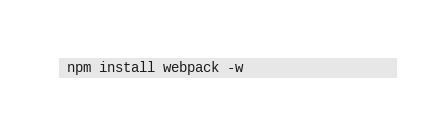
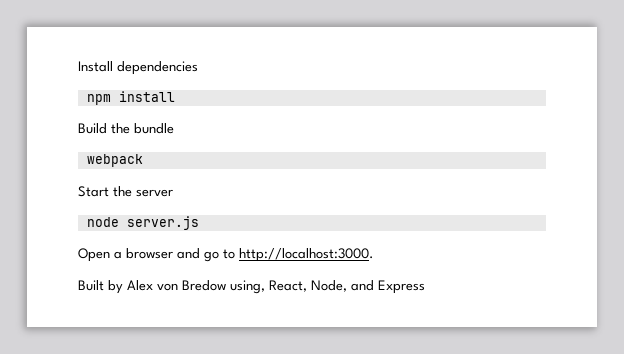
(67, 69) none -> [78,61,198,75] Install dependencies //
[163,61,245,75] webpack -w -> [78,123,174,134] [86,154,143,167] [78,186,173,197] [86,216,199,230] [78,248,374,262] [78,280,425,294] // Build the bundle // webpack // Start the server // node server.js // Open a browser and go to http://localhost:3000. // Built by Alex von Bredow using, React, Node, and Express

